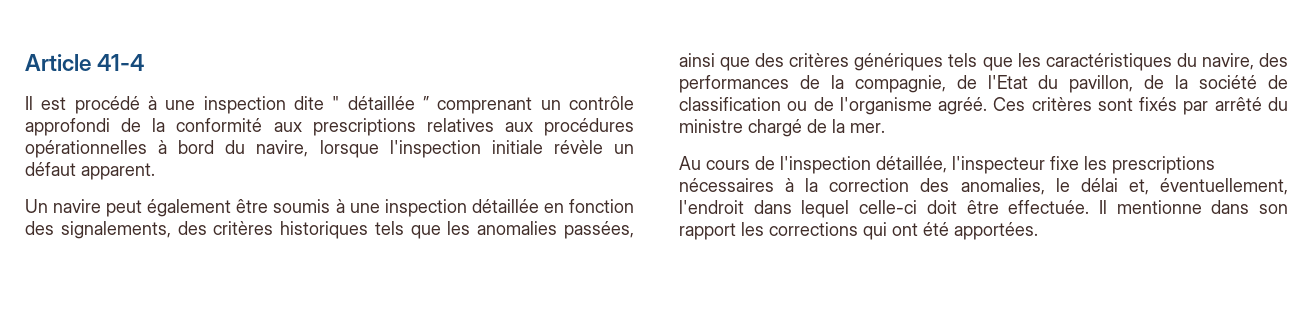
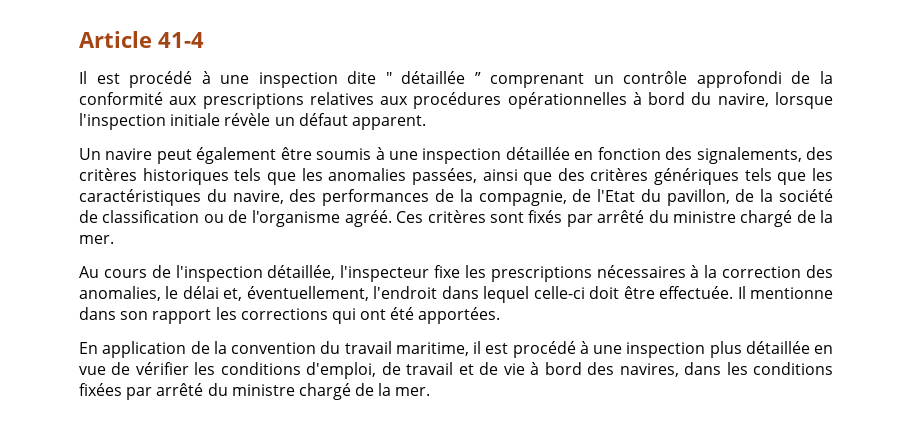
(1038, 231) none -> [79,341,833,358] [79,362,833,379] [79,383,431,400] // En application de la convention du travail maritime, il est procédé à une inspection plus détaillée en vue de vérifier les conditions d'emploi, de travail et de vie à bord des navires, dans les conditions fixées par arrêté du ministre chargé de la mer.

